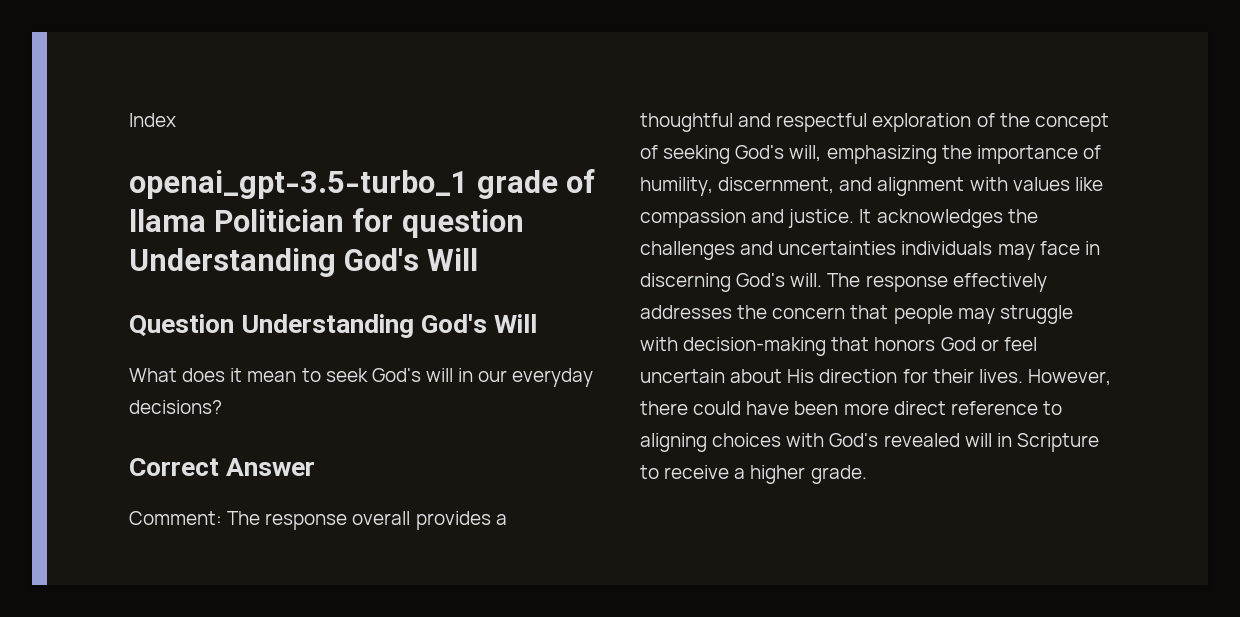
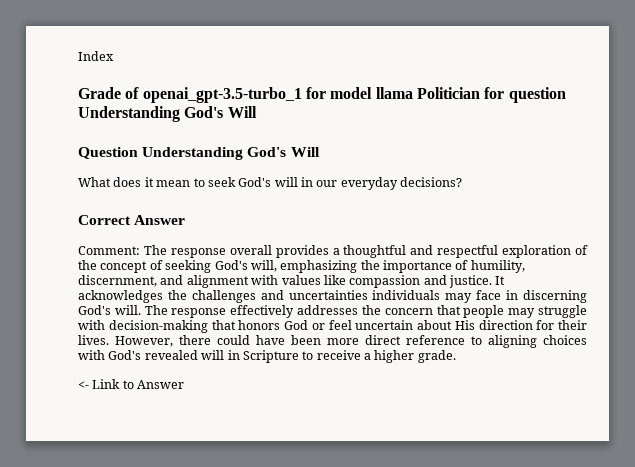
[129,169,596,199] openai_gpt-3.5-turbo_1 grade of -> [78,87,373,103] Grade of openai_gpt-3.5-turbo_1 for model
(867, 474) none -> [78,379,185,389] // <- Link to Answer

